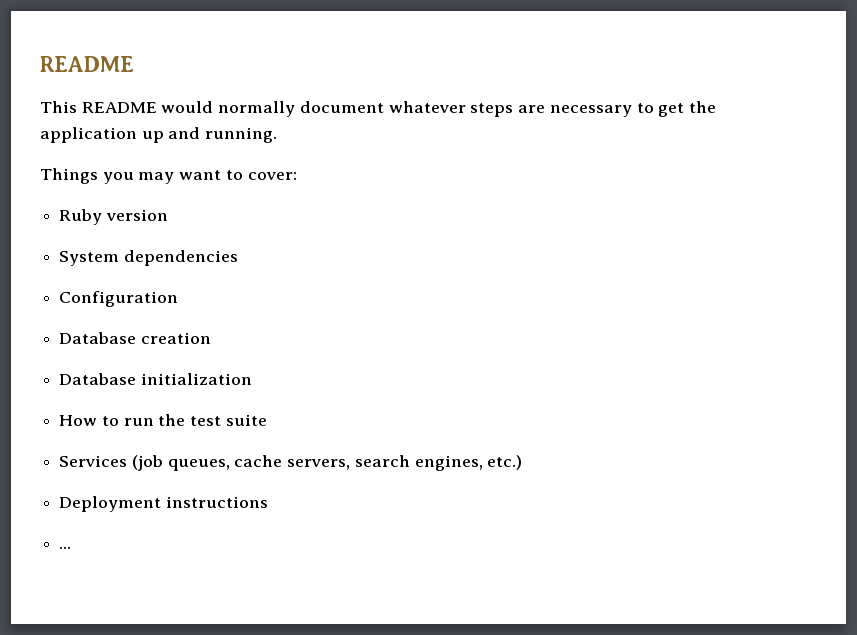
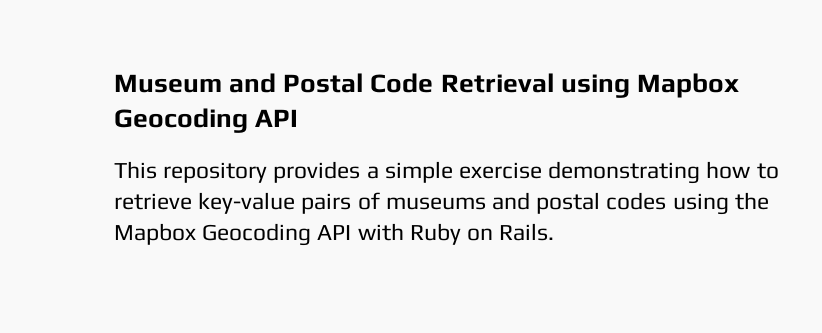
[40,56,134,72] [40,101,716,117] [40,127,278,143] [40,168,297,184] [59,209,168,225] [59,250,238,266] [59,291,179,307] [59,332,211,344] [59,373,252,385] [59,414,267,426] [59,455,523,471] [59,496,268,512] [59,546,72,549] README // This README would normally document whatever steps are necessary to get the application up and running. // Things you may want to cover: // Ruby version // System dependencies // Configuration // Database creation // Database initialization // How to run the test suite // Services (job queues, cache servers, search engines, etc.) // Deployment instructions // ... -> [114,73,739,98] [114,108,299,133] [114,161,779,184] [114,192,769,215] [114,223,555,246] Museum and Postal Code Retrieval using Mapbox Geocoding API // This repository provides a simple exercise demonstrating how to retrieve key-value pairs of museums and postal codes using the Mapbox Geocoding API with Ruby on Rails.

